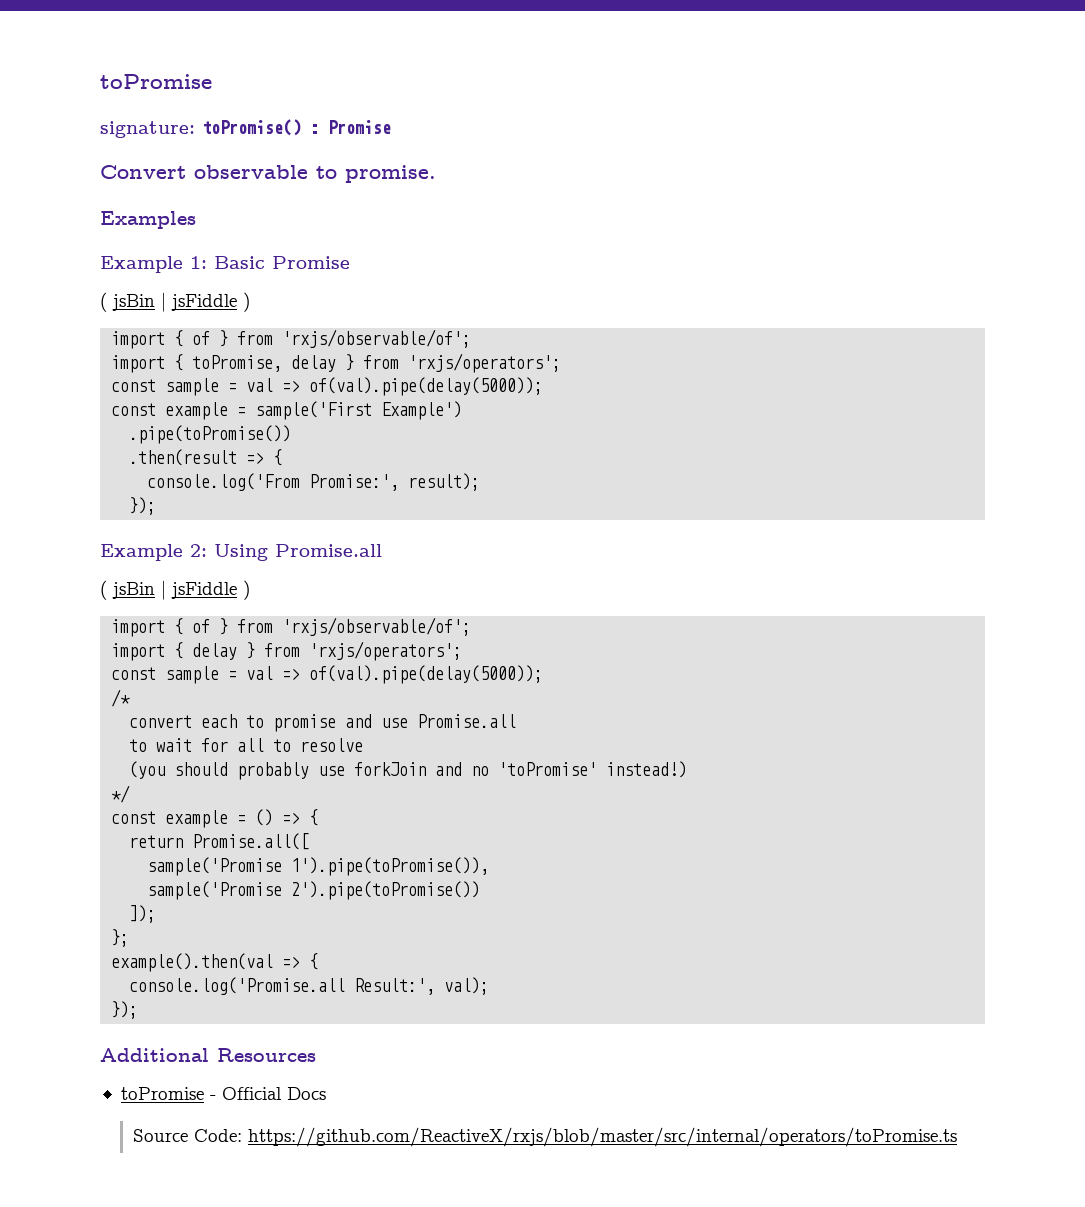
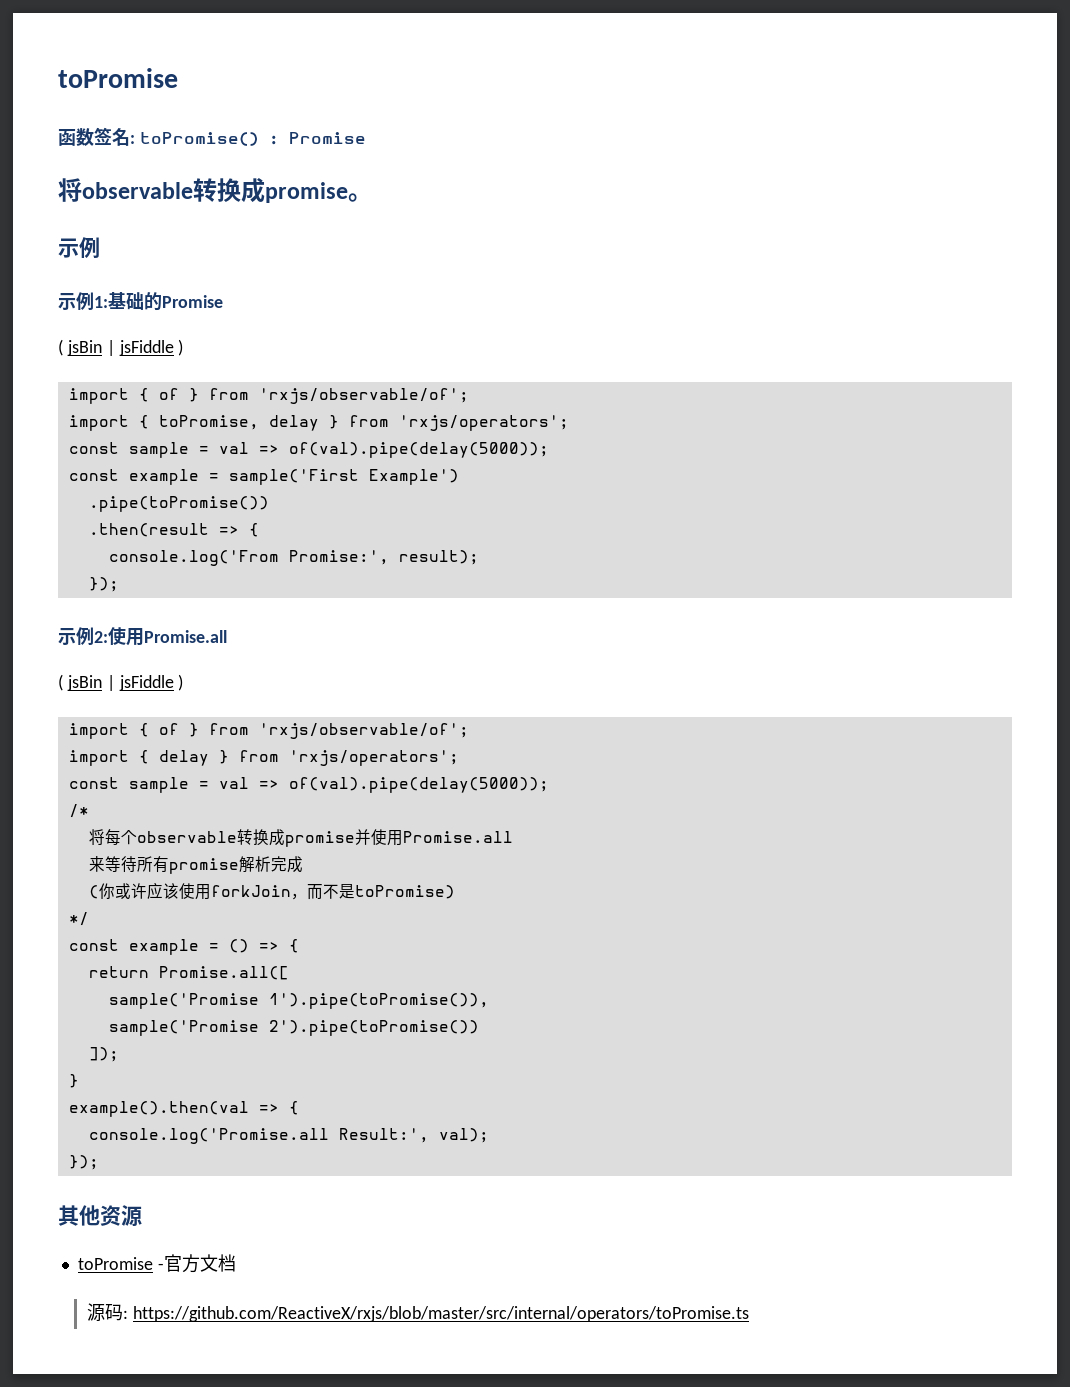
[100,121,195,138] signature: -> [58,127,135,146] 函数签名:
[100,165,436,183] [100,211,196,229] [100,256,265,273] Convert observable to promise. // Examples // Example 1: Basic -> [58,178,372,203] [58,237,100,258] [58,292,162,311] 将observable转换成promise。 // 示例 // 示例1:基础的
[100,544,268,561] Example 2: Using -> [58,627,144,646] 示例2:使用
[129,714,517,732] [129,738,364,752] [129,761,688,780] convert each to promise and use Promise.all // to wait for all to resolve // (you should probably use forkJoin and no 'toPromise' instead!) -> [88,829,513,847] [88,856,303,874] [88,882,455,900] 将每个observable转换成promise并使用Promise.all // 来等待所有promise解析完成 // (你或许应该使用forkJoin，而不是toPromise)
[111,929,130,947] }; -> [68,1074,79,1088] }
[100,1048,316,1062] Additional Resources -> [58,1205,142,1227] 其他资源
[221,1087,326,1100] [133,1129,243,1142] Official Docs // Source Code: -> [163,1254,236,1273] [86,1303,128,1322] 官方文档 // 源码:

